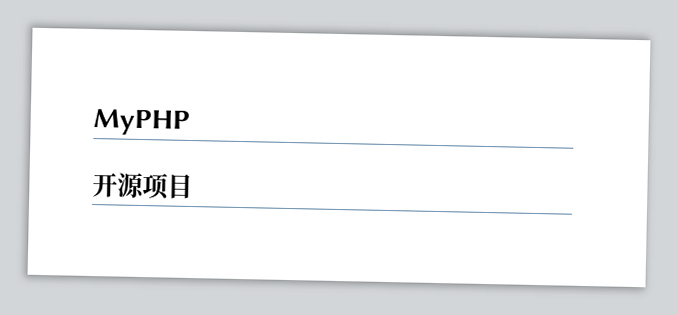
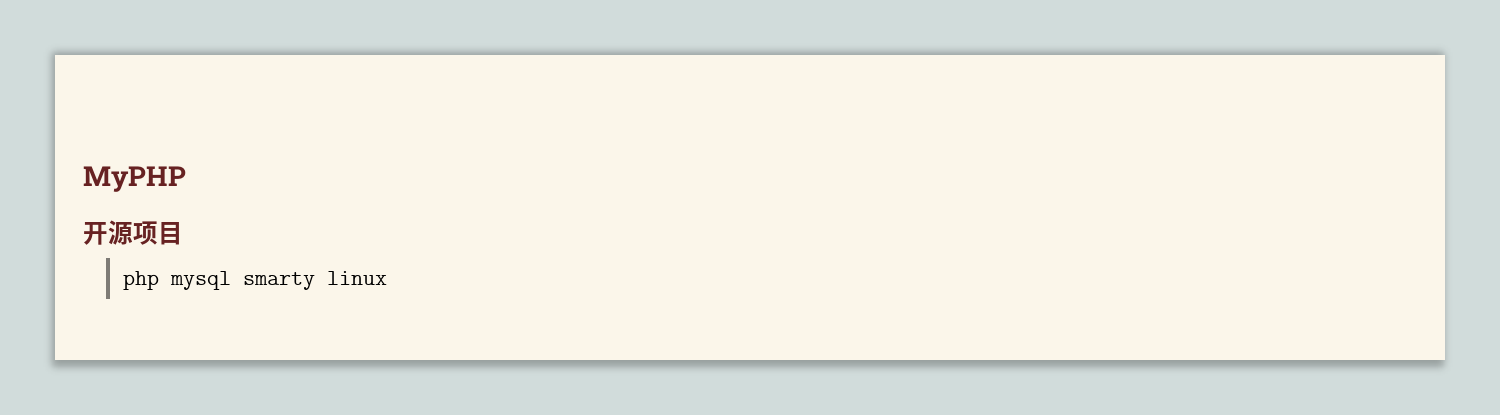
(193, 186) none -> [122,271,387,290] // php mysql smarty linux

